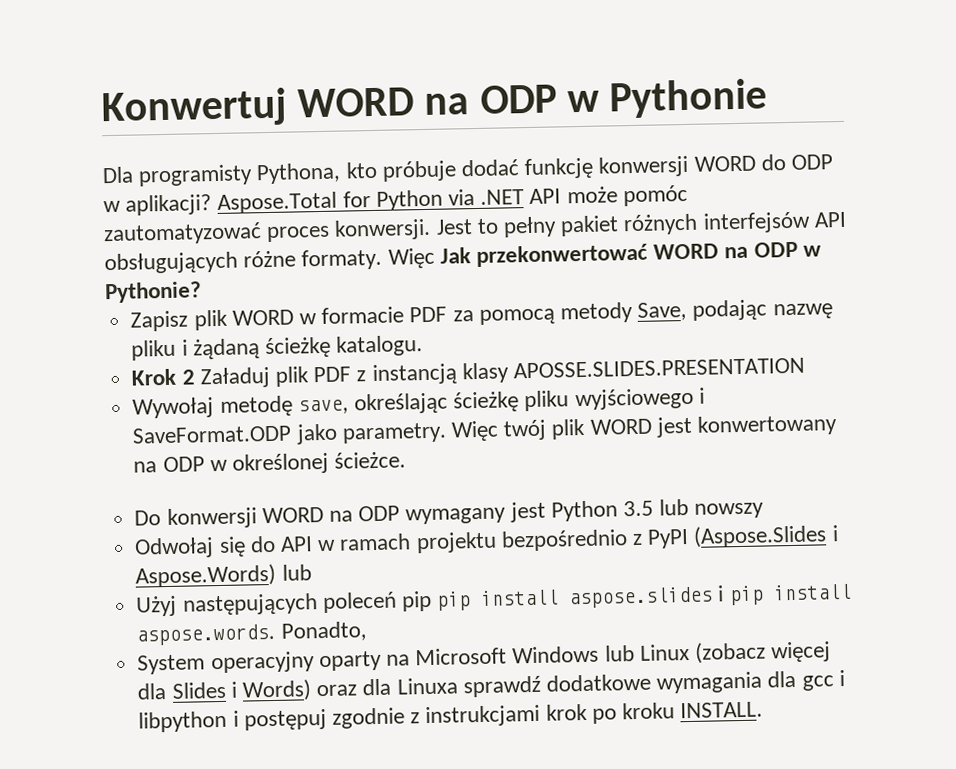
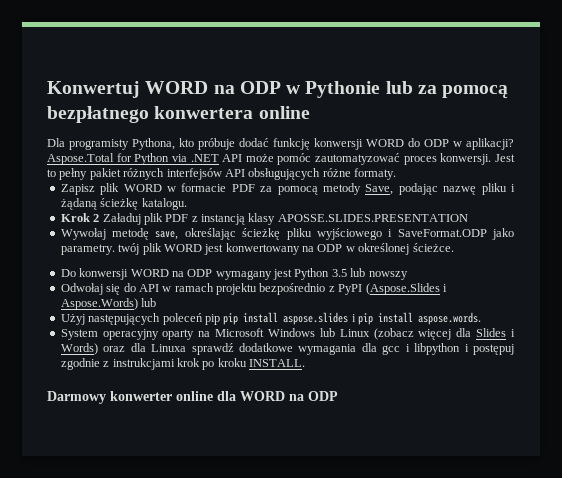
(768, 98) none -> [385,81,509,99] [47,106,310,123] lub za pomocą bezpłatnego konwertera online
[387,241,822,269] [104,281,202,304] Więc Jak przekonwertować WORD na ODP w Pythonie? -> (396, 174) none
[450,420,499,442] Więc -> (115, 249) none
[280,621,367,642] Ponadto, -> (481, 318) none
(764, 710) none -> [47,391,338,404] // Darmowy konwerter online dla WORD na ODP

